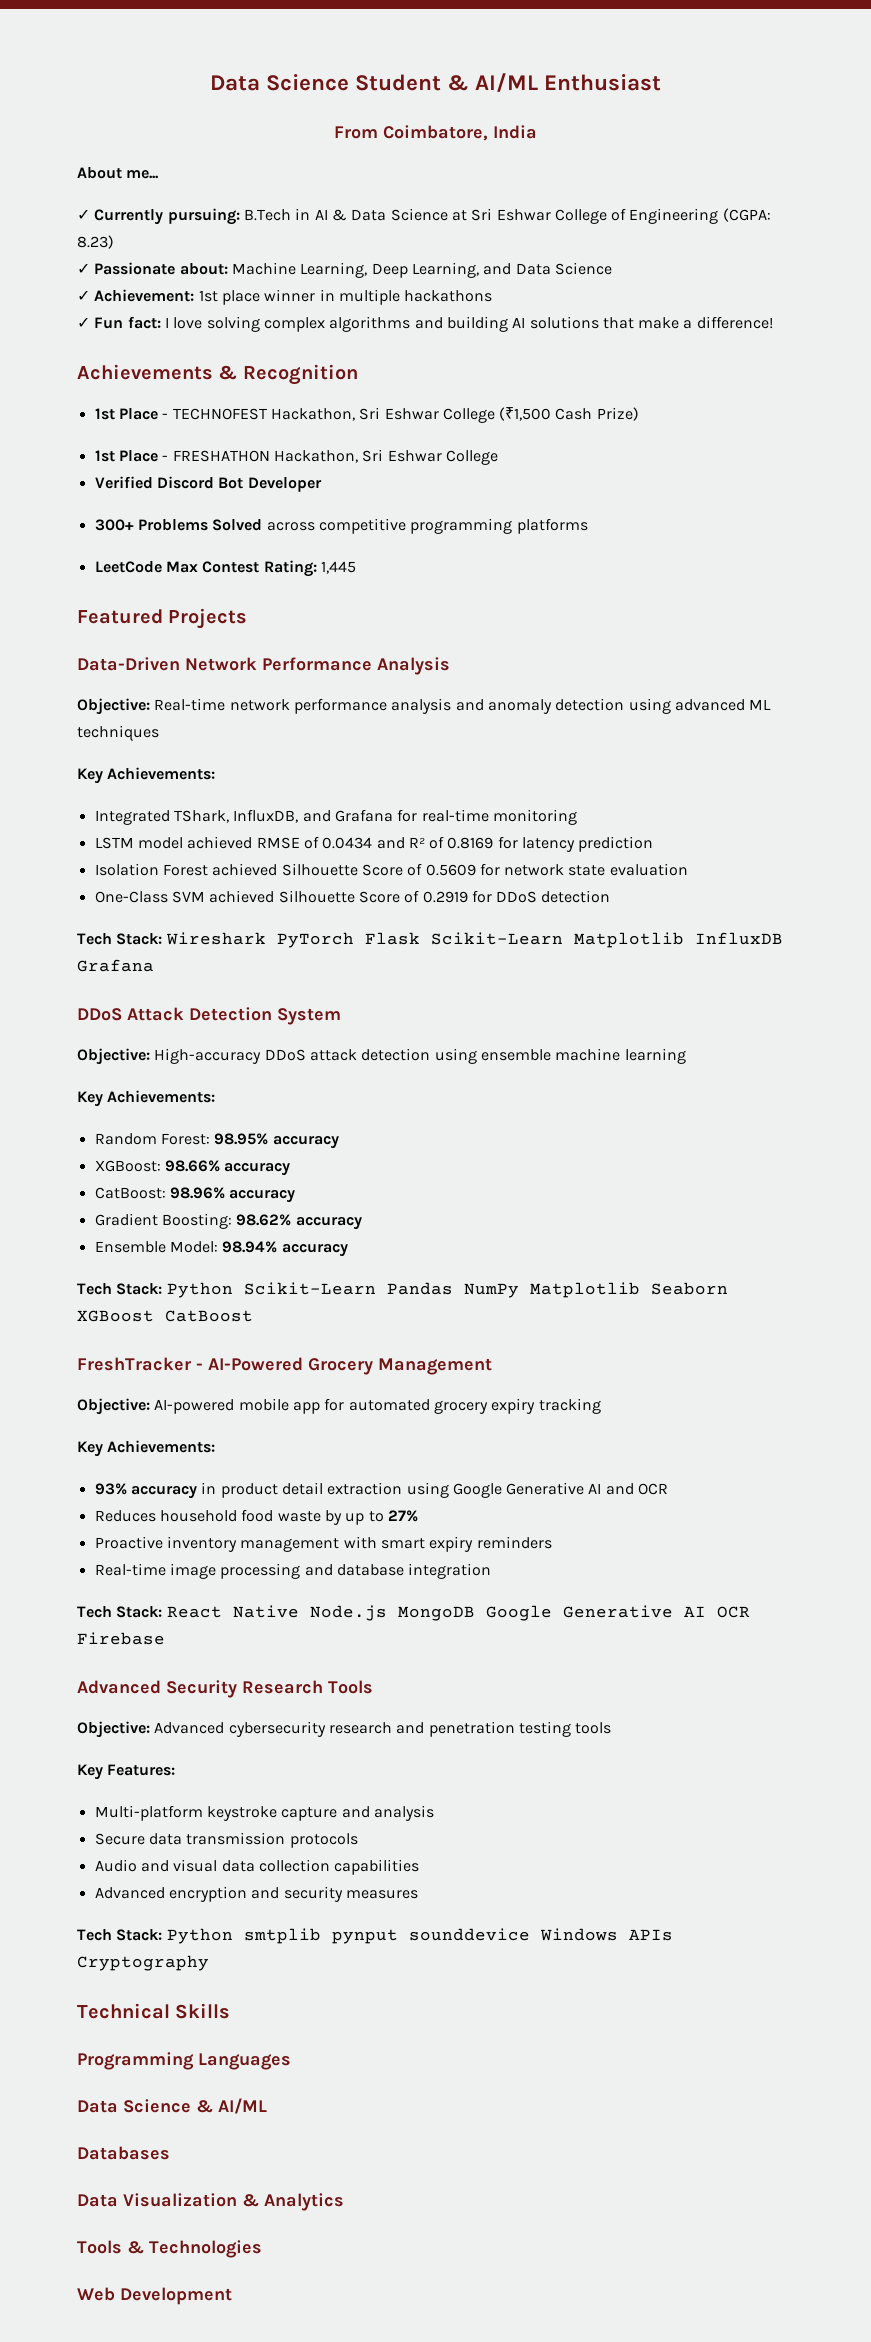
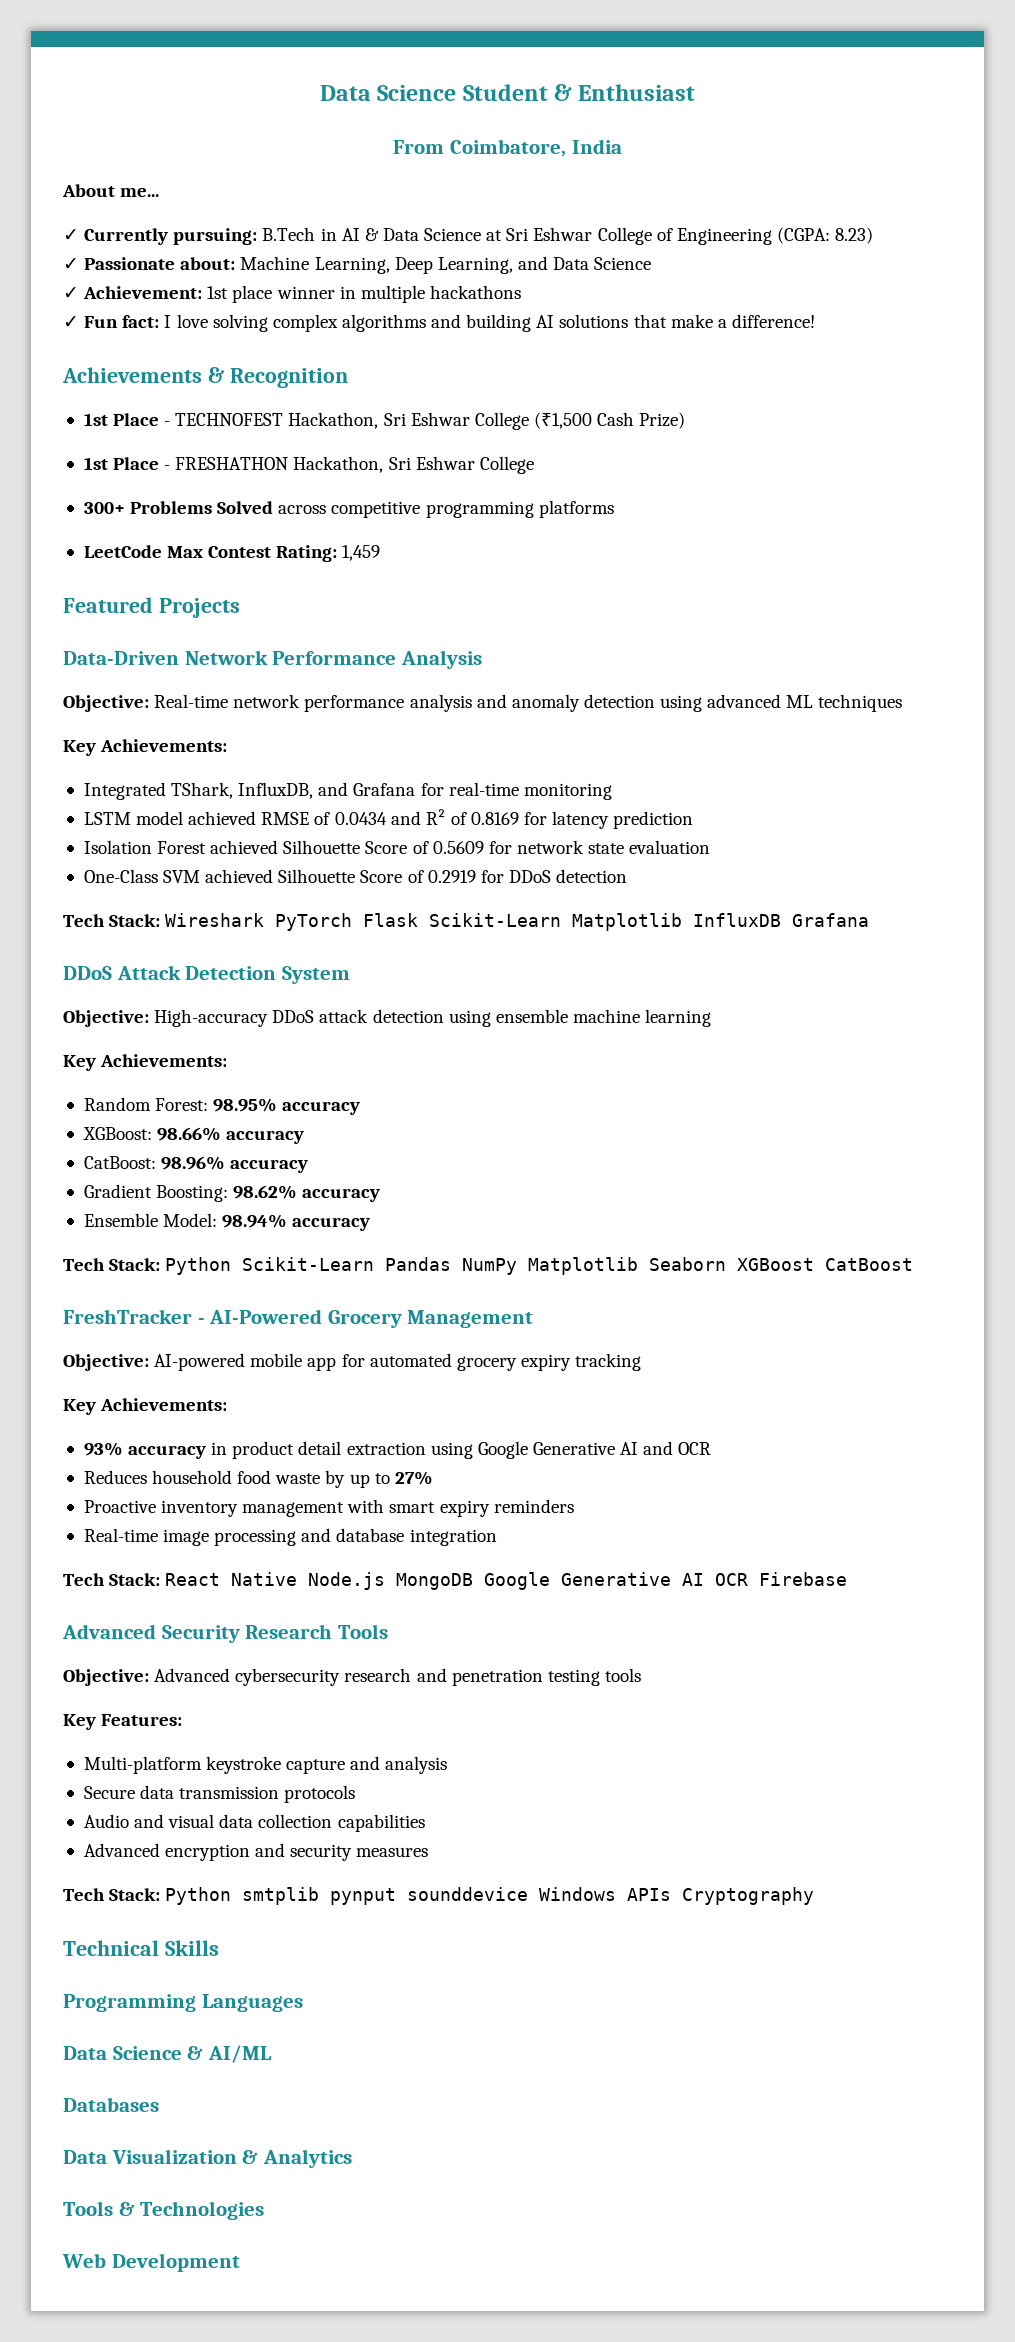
[475,73,539,92] AI/ML -> (572, 92) none
[94,476,322,492] // Verified Discord Bot Developer -> (534, 465) none
[320,561,356,574] 1,445 -> [342,545,381,561] 1,459

